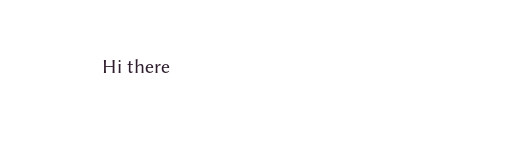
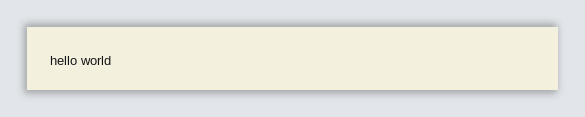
[102,59,171,73] Hi there -> [50,56,111,65] hello world

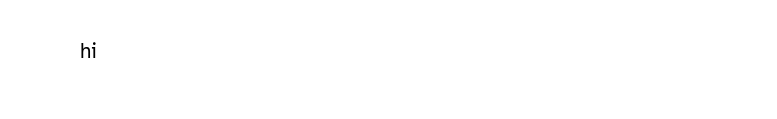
[50,56,111,65] hello world -> [80,42,97,58] hi

